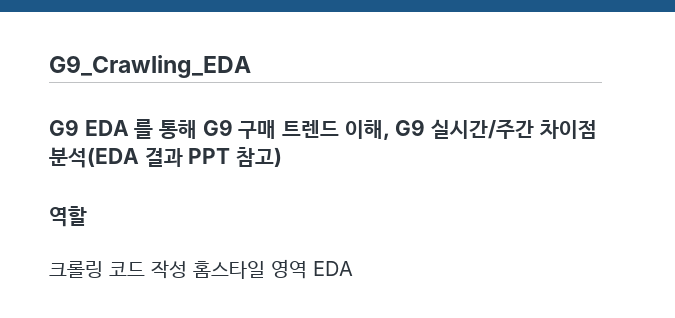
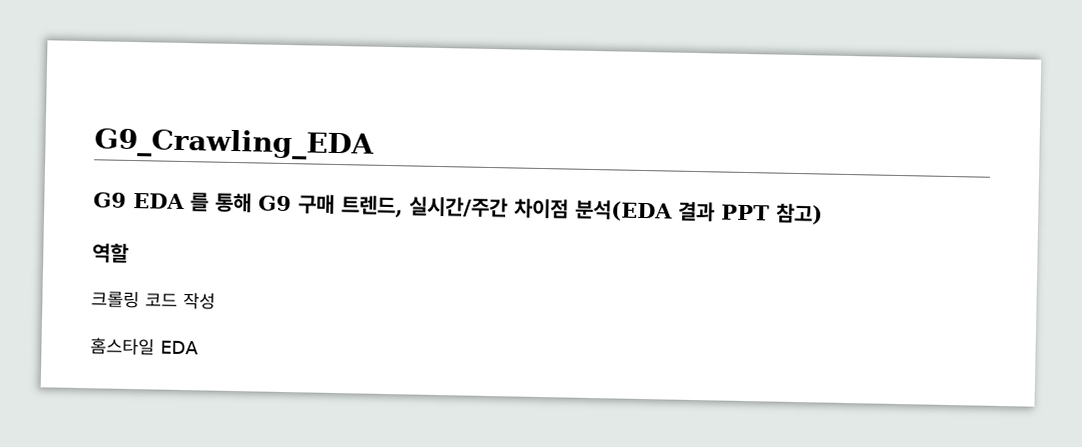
[282,119,426,140] 트렌드 이해, G9 -> [341,195,403,218] 트렌드,
[193,259,307,279] 홈스타일 영역 -> [90,337,155,356] // 홈스타일

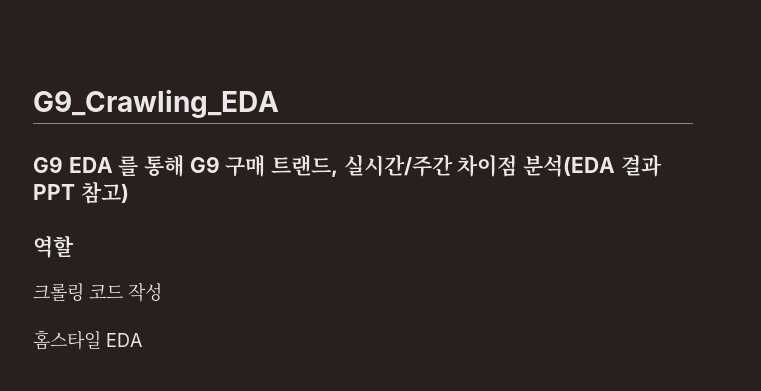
[341,195,403,218] 트렌드, -> [271,155,339,177] 트랜드,

